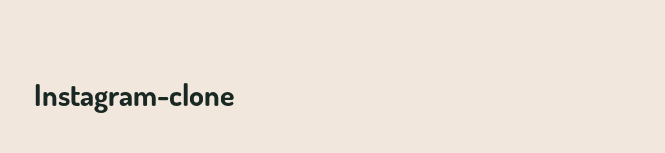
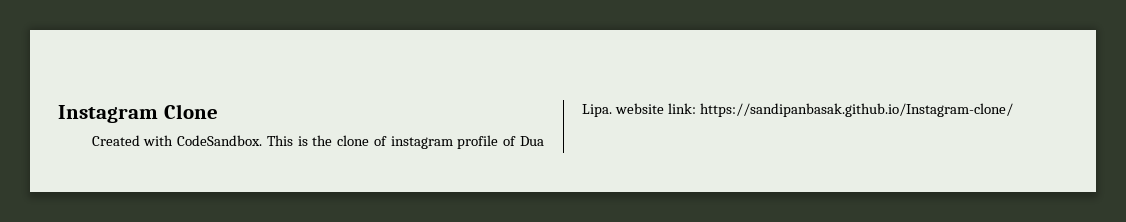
[34,83,235,113] Instagram-clone -> [58,104,218,123] [91,135,544,149] [582,103,1013,117] Instagram Clone // Created with CodeSandbox. This is the clone of instagram profile of Dua Lipa. website link: https://sandipanbasak.github.io/Instagram-clone/

